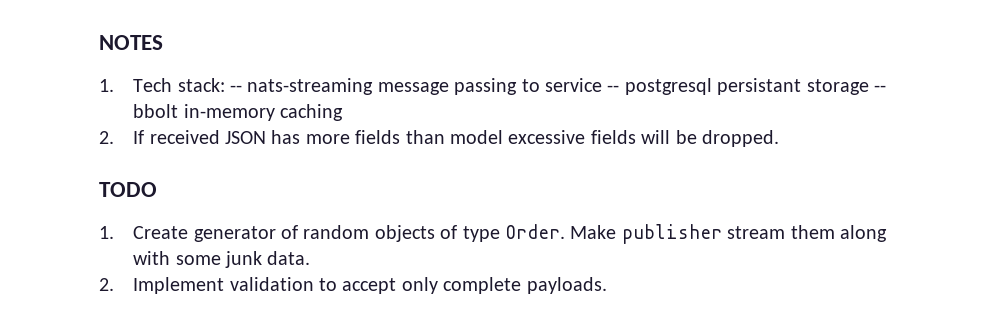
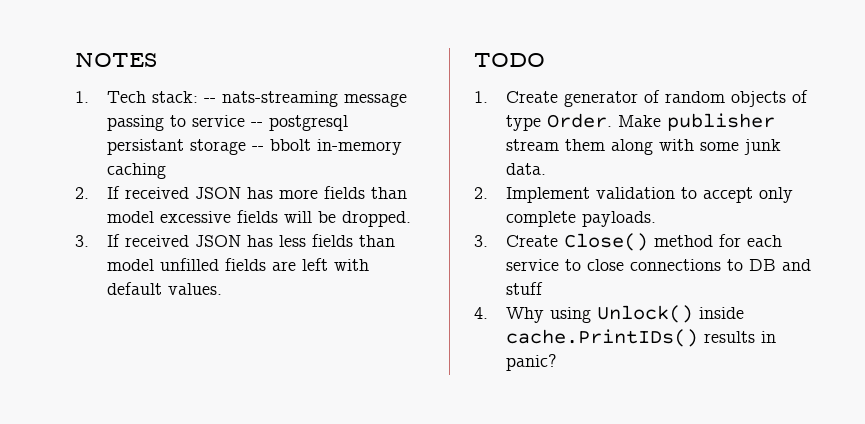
(780, 138) none -> [75,234,395,247] [106,258,369,271] [106,282,222,295] // 3. If received JSON has less fields than model unfilled fields are left with default values.
(607, 285) none -> [474,233,782,251] [505,259,811,271] [505,282,543,295] [474,305,744,323] [505,329,776,347] [505,354,557,371] // 3. Create Close() method for each service to close connections to DB and stuff // 4. Why using Unlock() inside cache.PrintIDs() results in panic?

